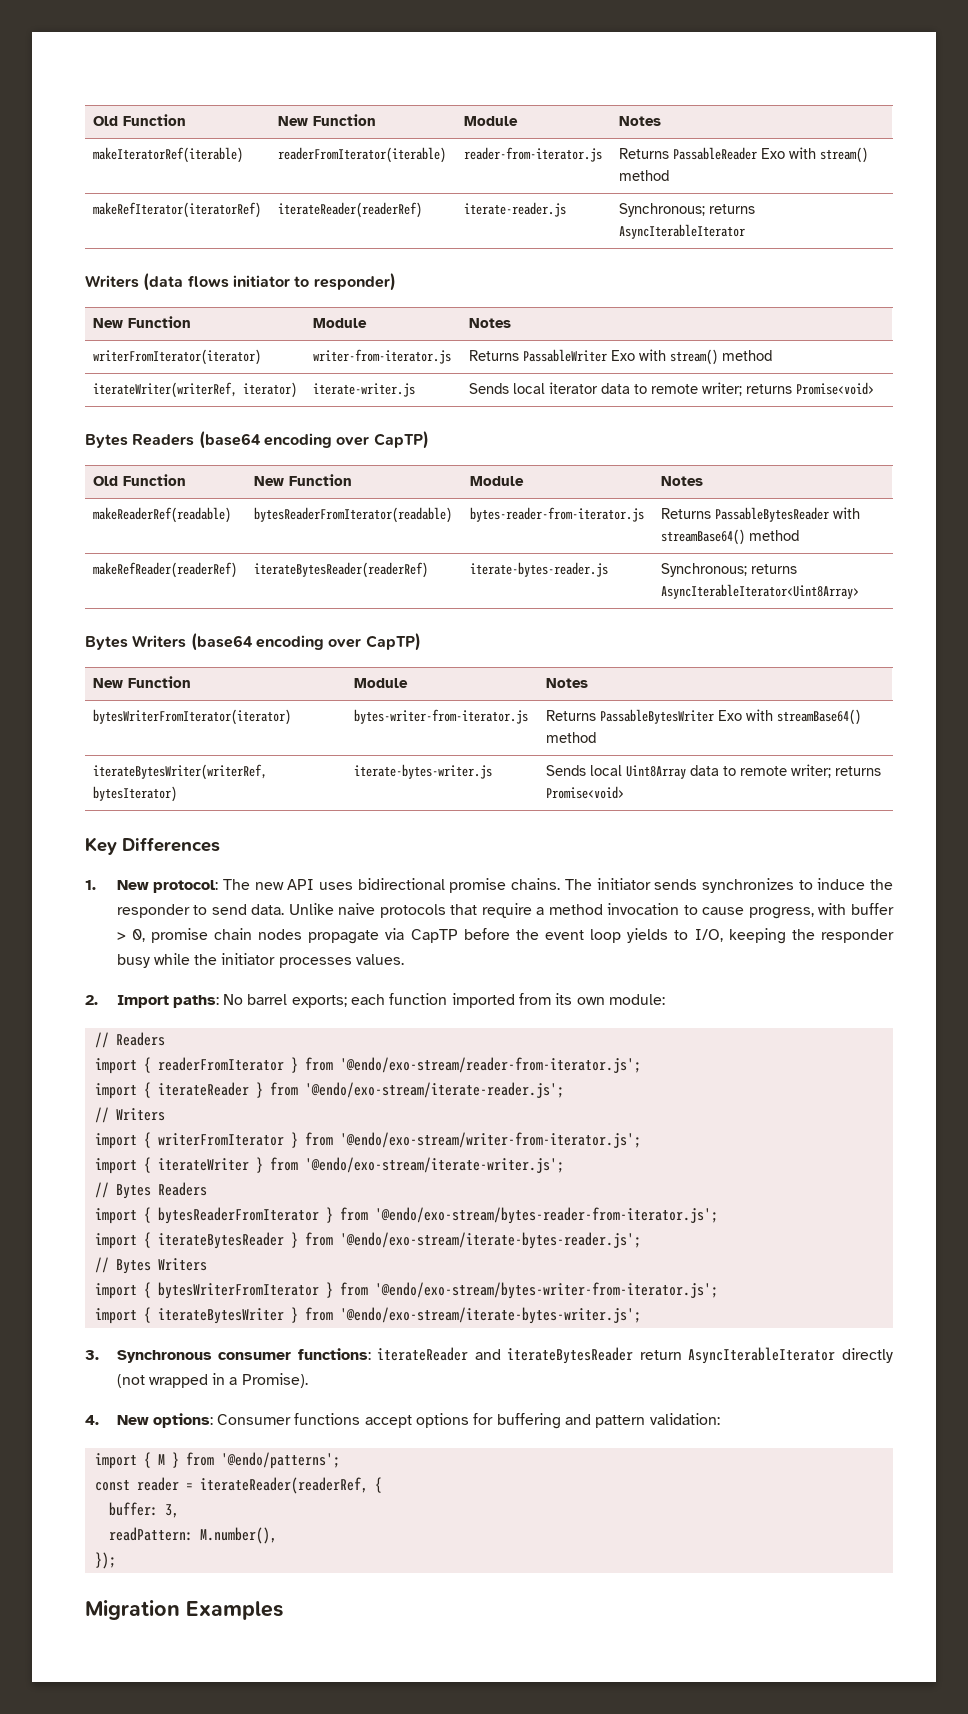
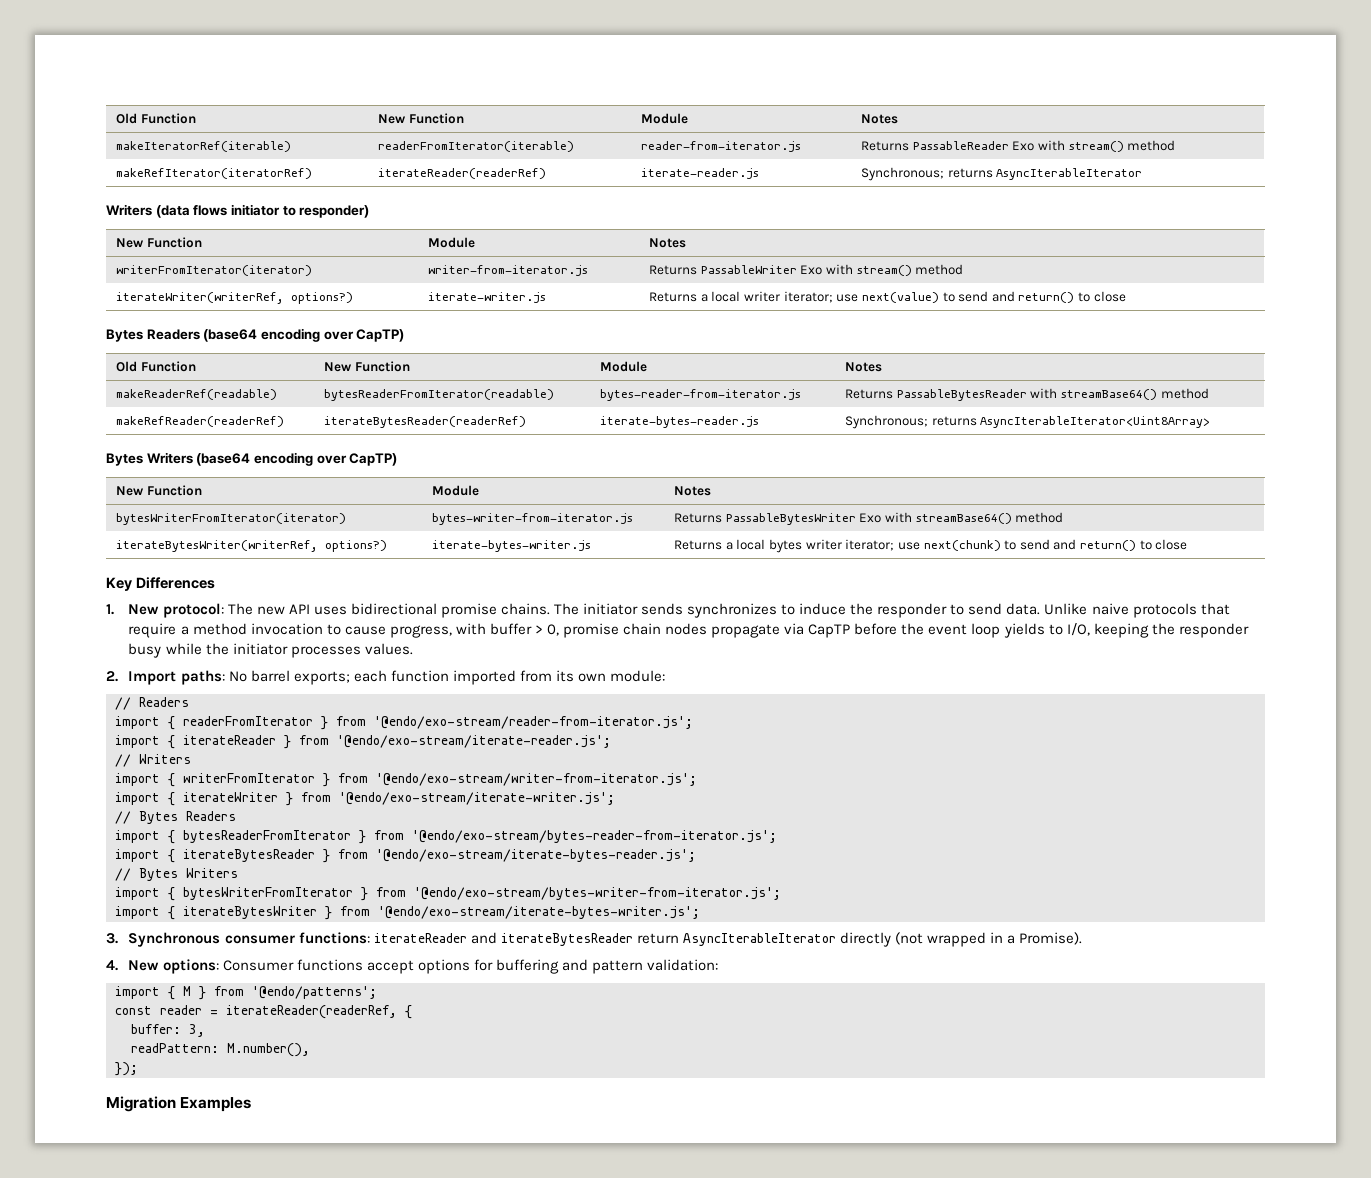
[243,382,298,398] iterator) -> [291,292,354,304] options?)
[469,382,875,396] Sends local iterator data to remote writer; returns Promise<void> -> [649,291,1126,303] Returns a local writer iterator; use next(value) to send and return() to close
[93,786,178,802] bytesIterator) -> [325,540,388,552] options?)
[546,764,882,779] [546,786,625,799] Sends local Uint8Array data to remote writer; returns Promise<void> -> [674,539,1188,553] Returns a local bytes writer iterator; use next(chunk) to send and return() to close

